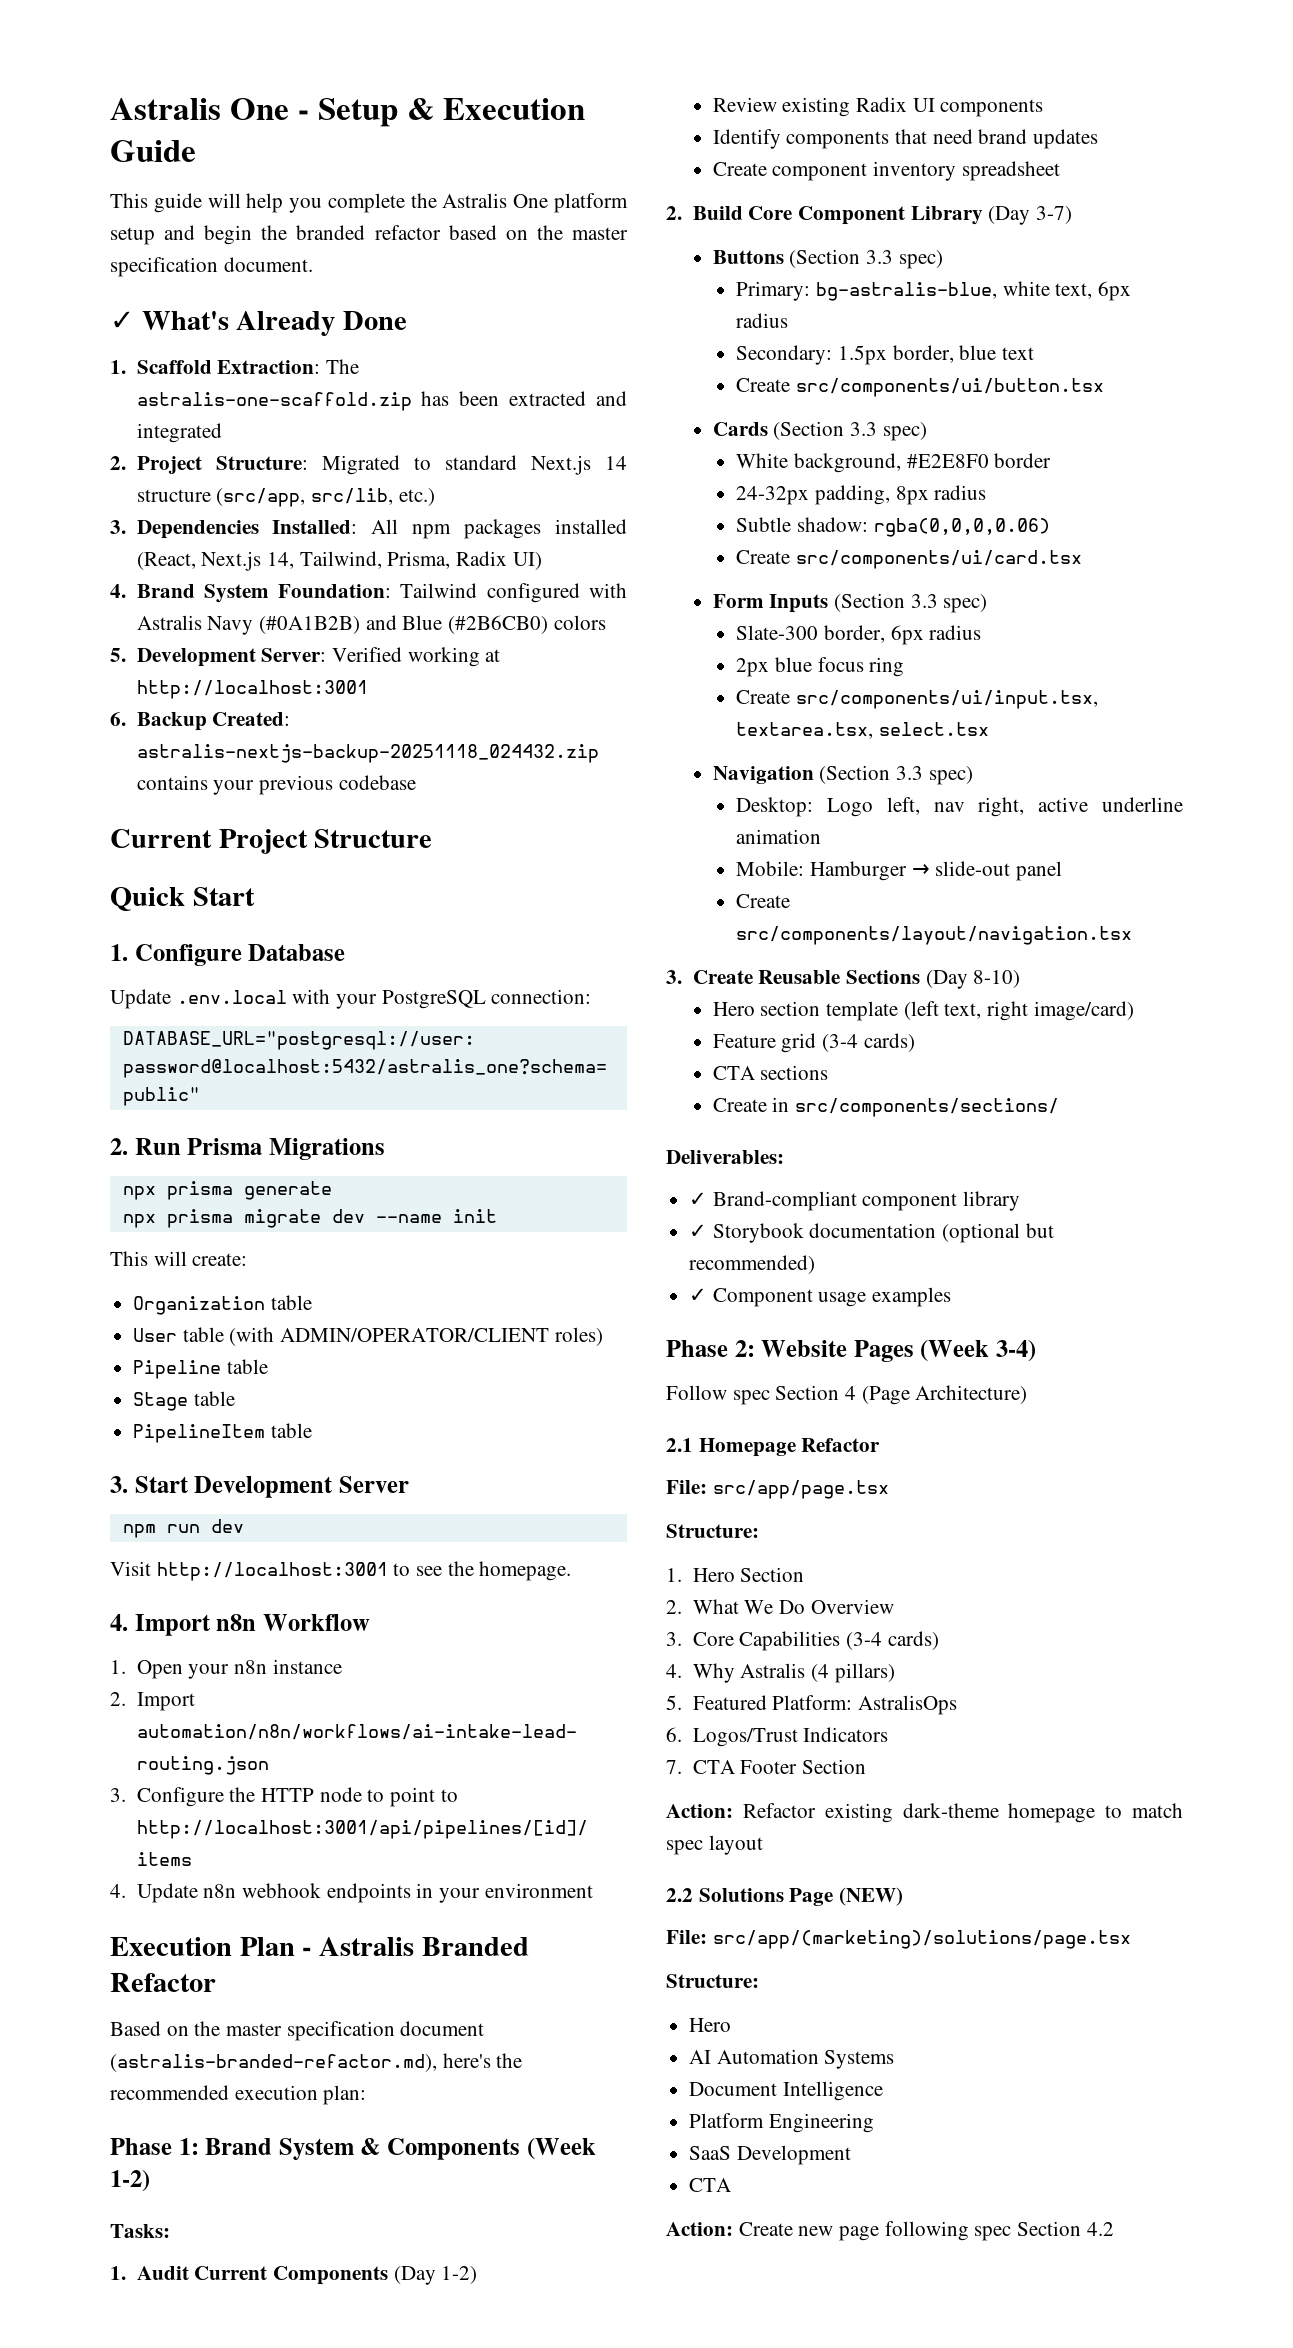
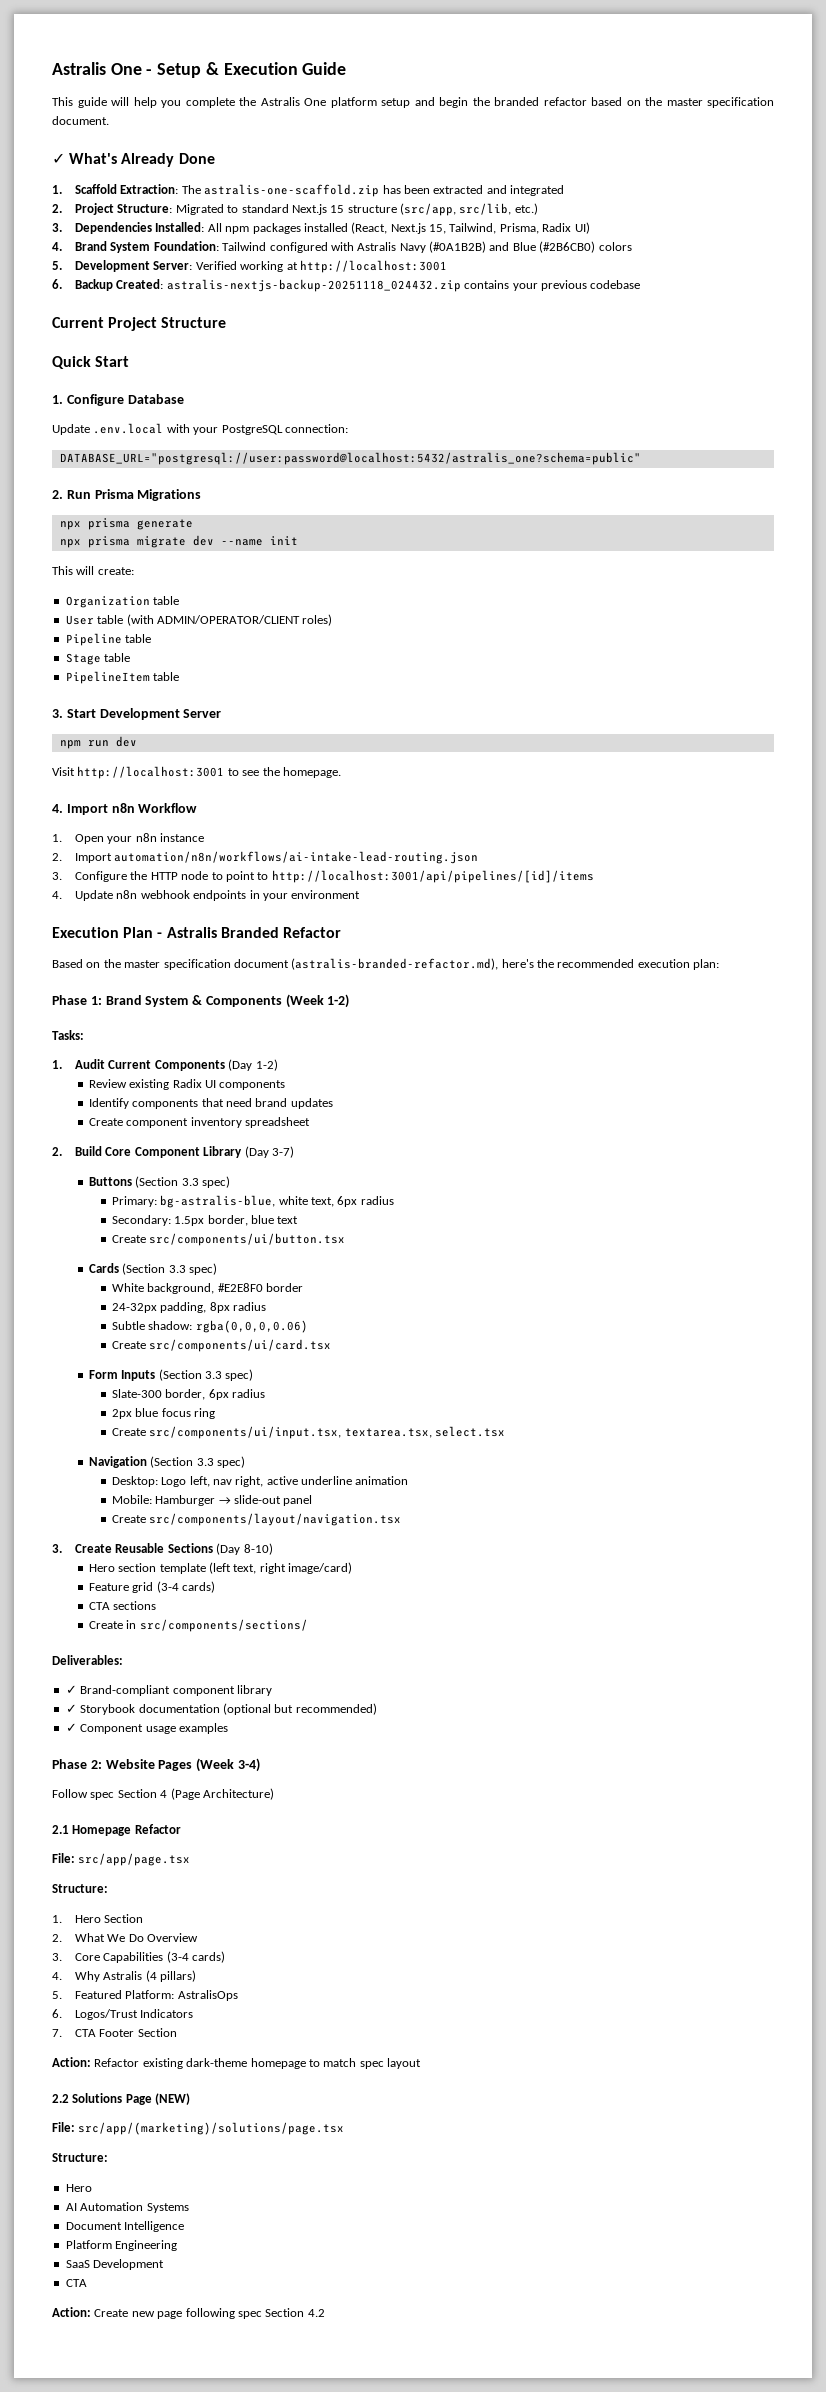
[605,456,627,470] 14 -> [330,205,345,213] 15
[266,552,294,569] 14, -> [429,224,447,234] 15,

